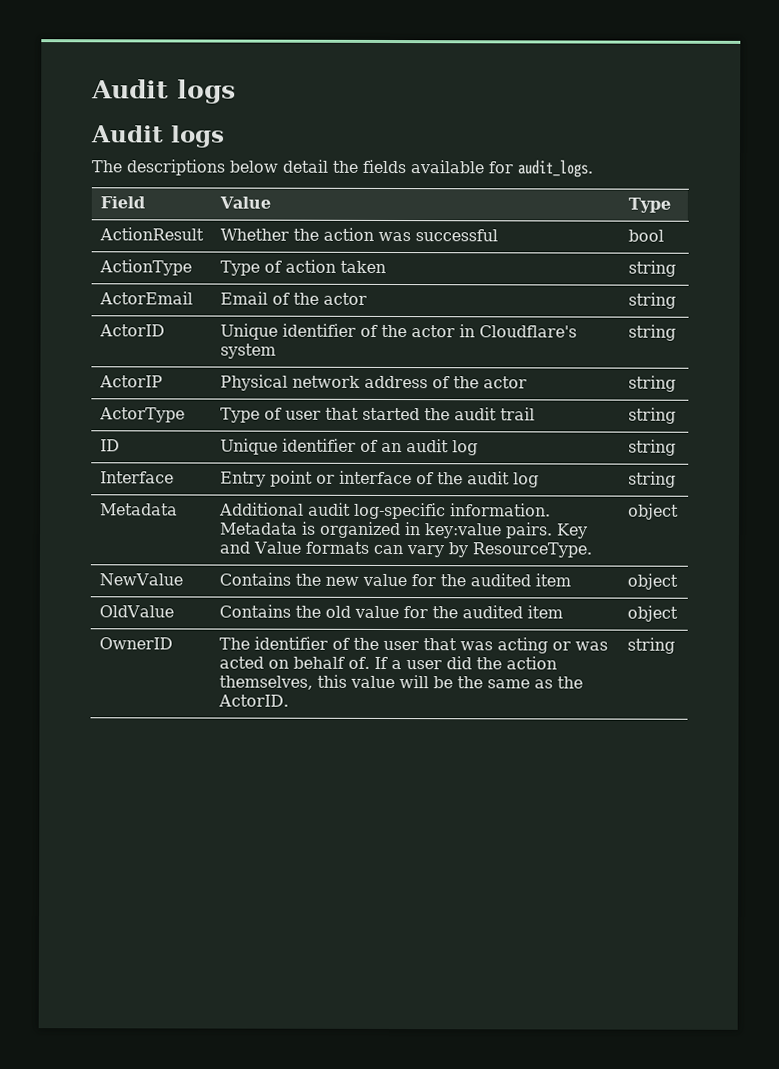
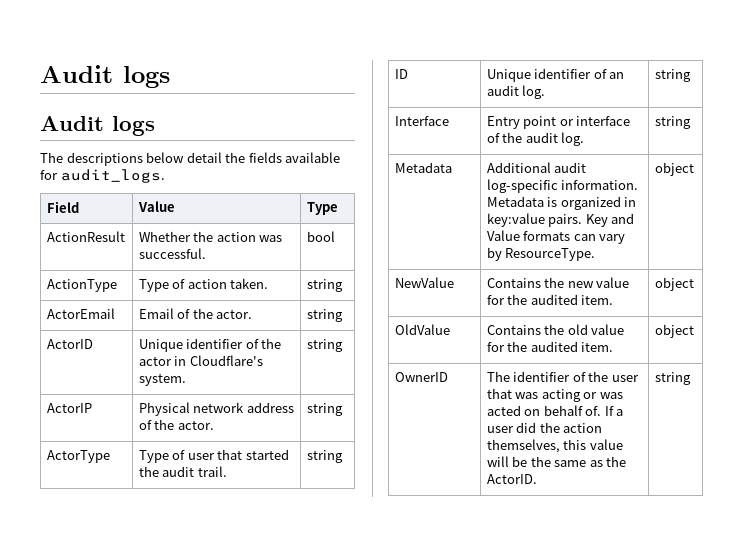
[414,229,498,242] successful -> [138,248,206,259] successful.
[339,260,386,273] taken -> [230,278,269,289] taken.
[322,292,367,305] actor -> [216,310,253,319] actor.
[219,343,276,359] system -> [138,374,186,386] system.
[482,376,527,389] actor -> [177,421,214,430] actor.
[499,407,535,421] trail -> [197,466,227,477] trail.
[451,440,478,456] log -> [522,85,546,99] log.
[512,472,539,488] log -> [561,132,585,146] log.
[534,573,571,587] item -> [581,295,614,305] item.
[526,605,563,619] item -> [581,342,614,352] item.

